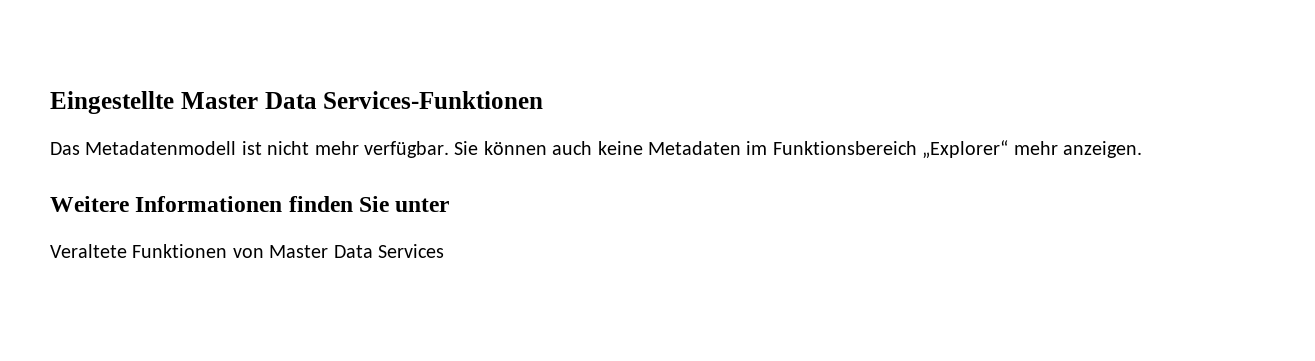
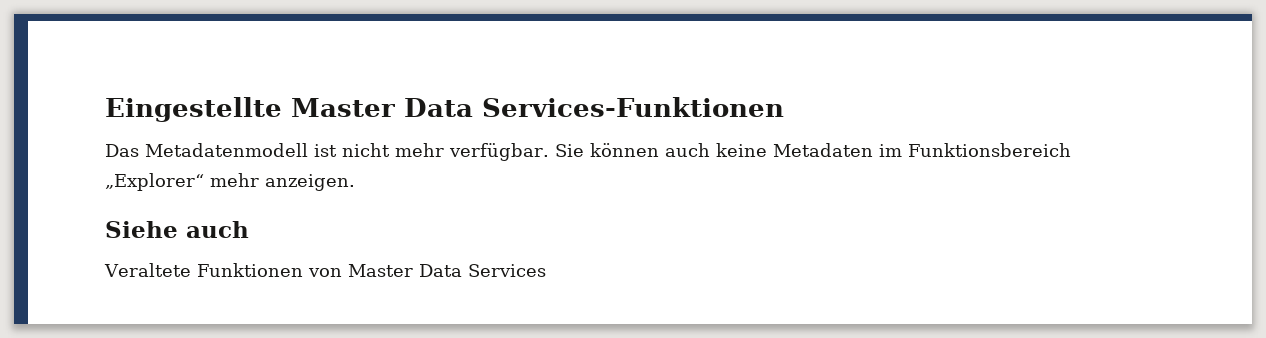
[50,196,450,212] Weitere Informationen finden Sie unter -> [105,221,249,238] Siehe auch

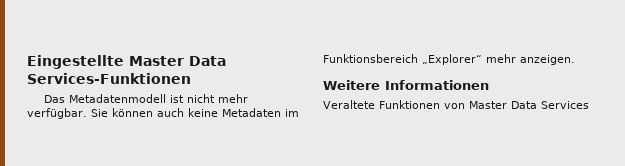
[105,221,249,238] Siehe auch -> [323,80,489,90] Weitere Informationen

